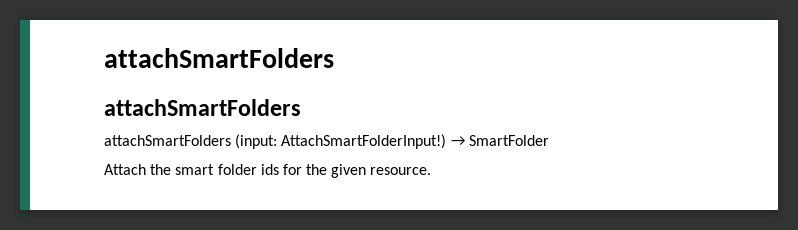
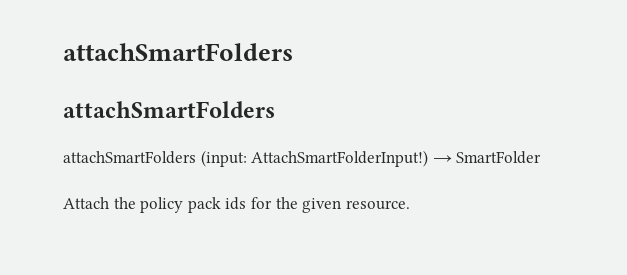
[175,164,257,175] smart folder -> [140,197,221,213] policy pack

